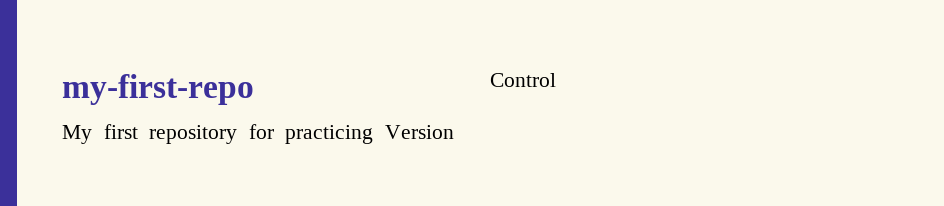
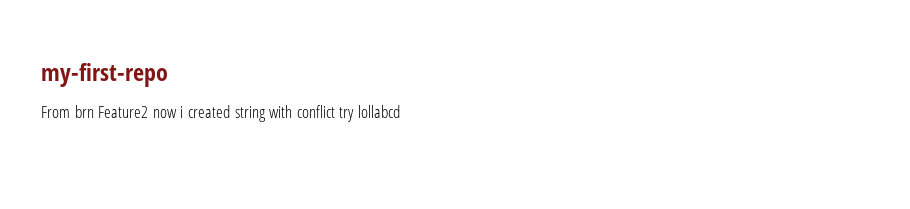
[62,124,454,144] [490,73,556,87] My first repository for practicing Version Control -> [41,105,400,122] From brn Feature2 now i created string with conflict try lollabcd

